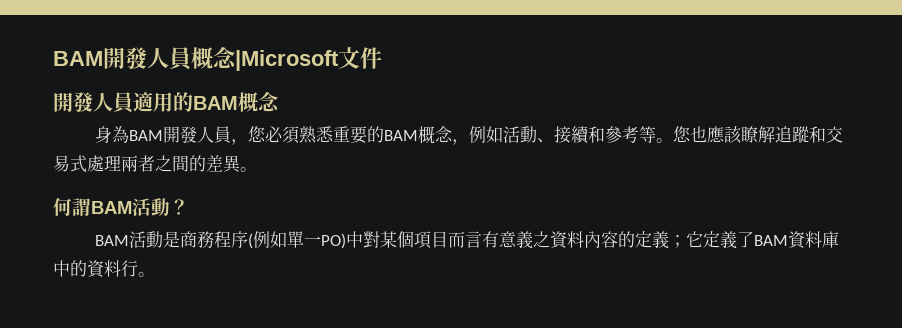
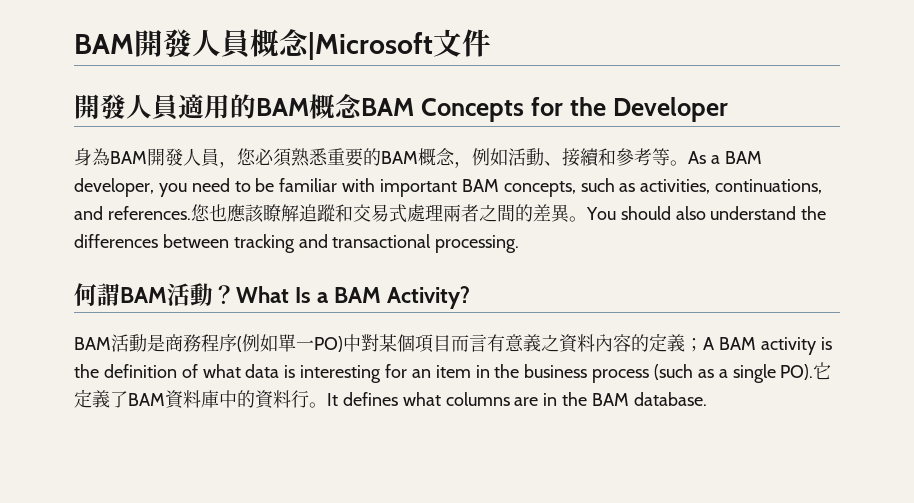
(280, 101) none -> [361,97,728,122] BAM Concepts for the Developer
(673, 140) none -> [688,151,762,164] [74,178,823,197] [74,206,191,220] As a BAM developer, you need to be familiar with important BAM concepts, such as activities, continuations, and references.
(257, 169) none -> [585,206,827,220] [74,234,520,253] You should also understand the differences between tracking and transactional processing.
(189, 207) none -> [236,286,471,309] What Is a BAM Activity?
(686, 241) none -> [703,337,832,355] [74,364,814,383] A BAM activity is the definition of what data is interesting for an item in the business process (such as a single PO).
(155, 274) none -> [327,392,707,406] It defines what columns are in the BAM database.

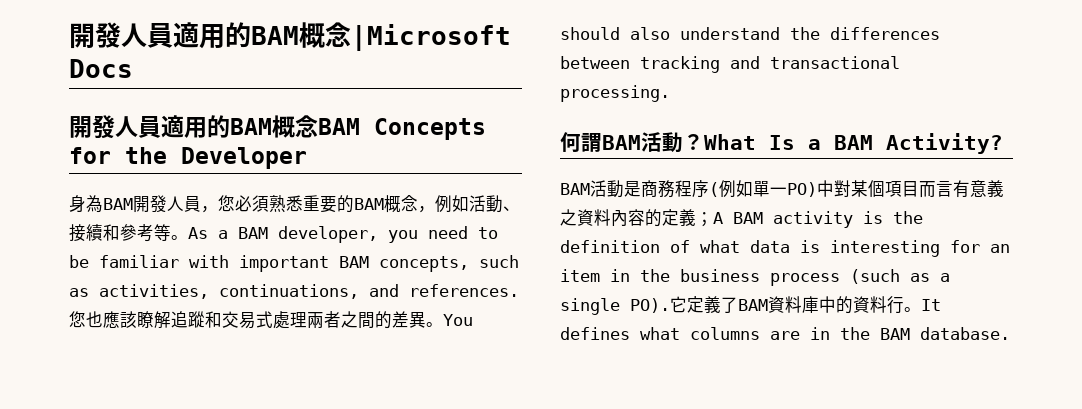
[74,29,250,58] BAM開發人員 -> [69,22,299,49] 開發人員適用的BAM
[433,29,491,57] 文件 -> [69,59,133,78] Docs

